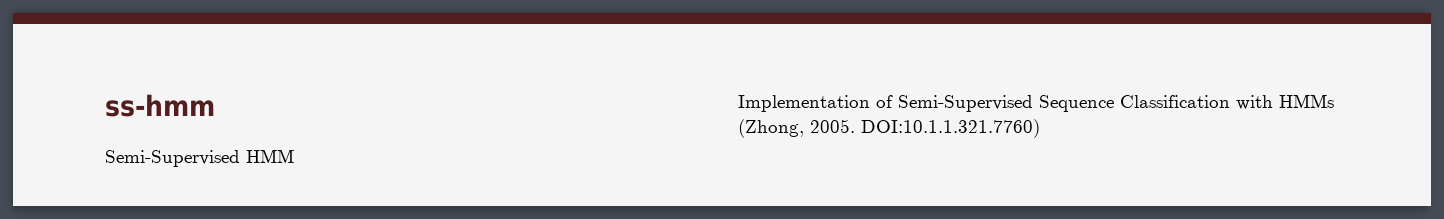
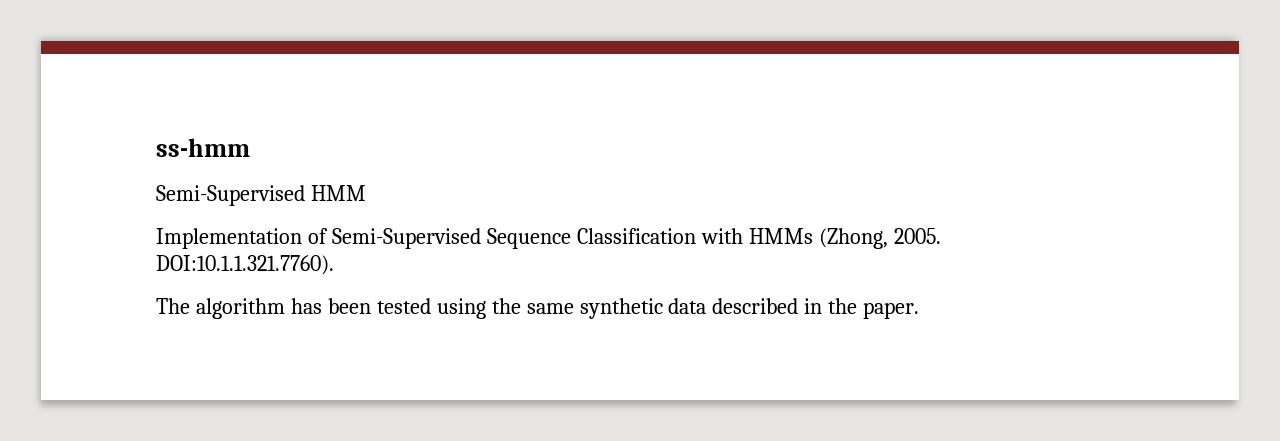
[861,119,1040,138] DOI:10.1.1.321.7760) -> [156,255,334,275] [156,298,920,319] DOI:10.1.1.321.7760). // The algorithm has been tested using the same synthetic data described in the paper.

